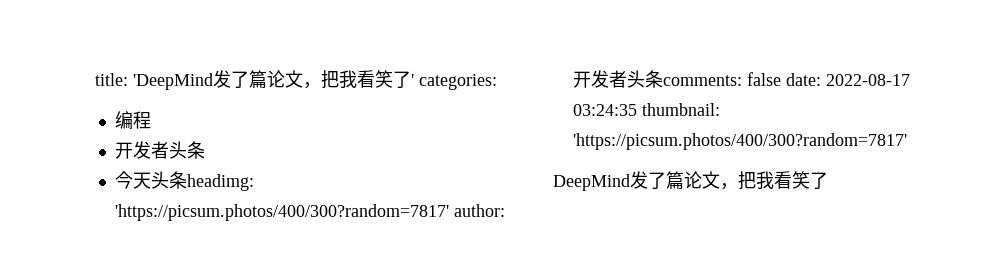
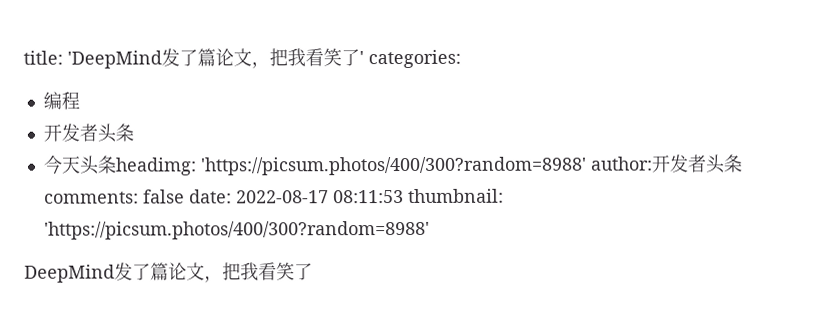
[114,204,449,221] 'https://picsum.photos/400/300?random=7817' -> [199,156,587,176] 'https://picsum.photos/400/300?random=8988'
[572,103,720,116] [572,133,907,150] 03:24:35 thumbnail: 'https://picsum.photos/400/300?random=7817' -> [332,188,504,204] [43,220,430,240] 08:11:53 thumbnail: 'https://picsum.photos/400/300?random=8988'

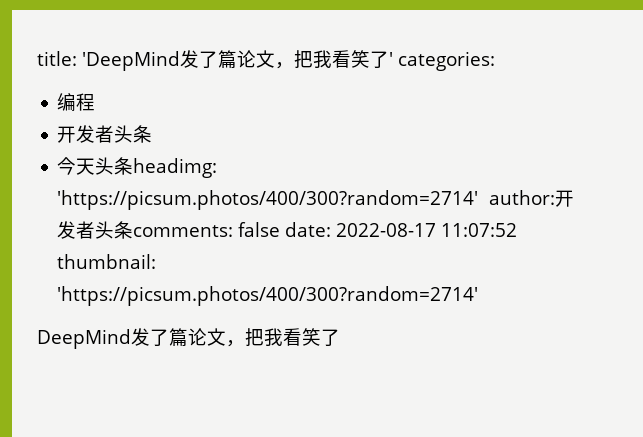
[199,156,587,176] 'https://picsum.photos/400/300?random=8988' -> [57,190,479,210] 'https://picsum.photos/400/300?random=2714'
[332,188,504,204] [43,220,430,240] 08:11:53 thumbnail: 'https://picsum.photos/400/300?random=8988' -> [441,223,518,237] [57,254,157,269] [57,286,479,306] 11:07:52 thumbnail: 'https://picsum.photos/400/300?random=2714'

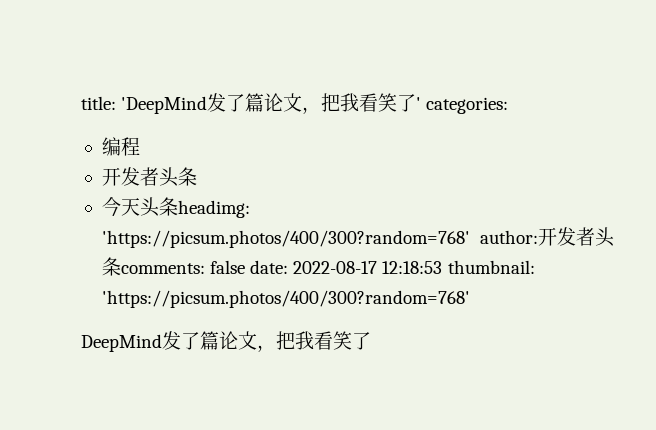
[57,190,479,210] 'https://picsum.photos/400/300?random=2714' -> [101,230,470,248] 'https://picsum.photos/400/300?random=768'
[441,223,518,237] [57,254,157,269] [57,286,479,306] 11:07:52 thumbnail: 'https://picsum.photos/400/300?random=2714' -> [382,260,535,274] [101,290,470,308] 12:18:53 thumbnail: 'https://picsum.photos/400/300?random=768'

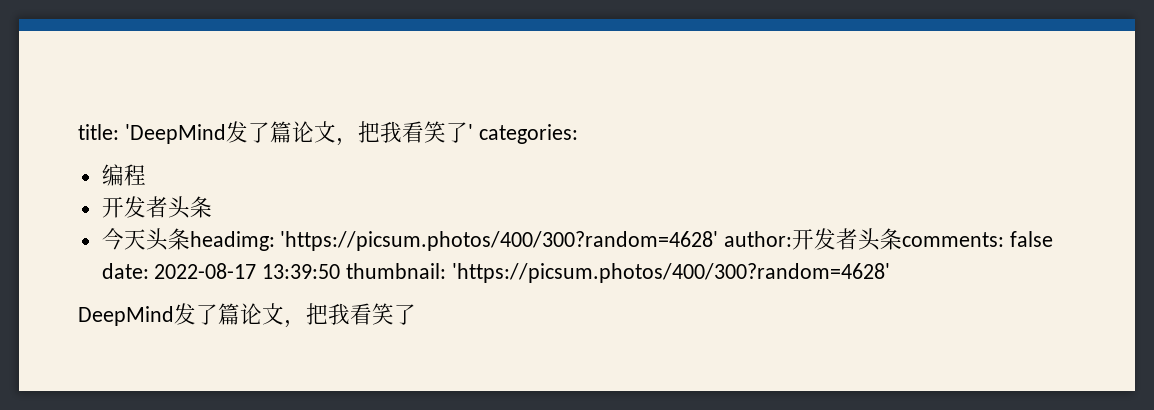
[101,230,470,248] 'https://picsum.photos/400/300?random=768' -> [280,231,719,251] 'https://picsum.photos/400/300?random=4628'
[382,260,535,274] [101,290,470,308] 12:18:53 thumbnail: 'https://picsum.photos/400/300?random=768' -> [262,263,890,283] 13:39:50 thumbnail: 'https://picsum.photos/400/300?random=4628'

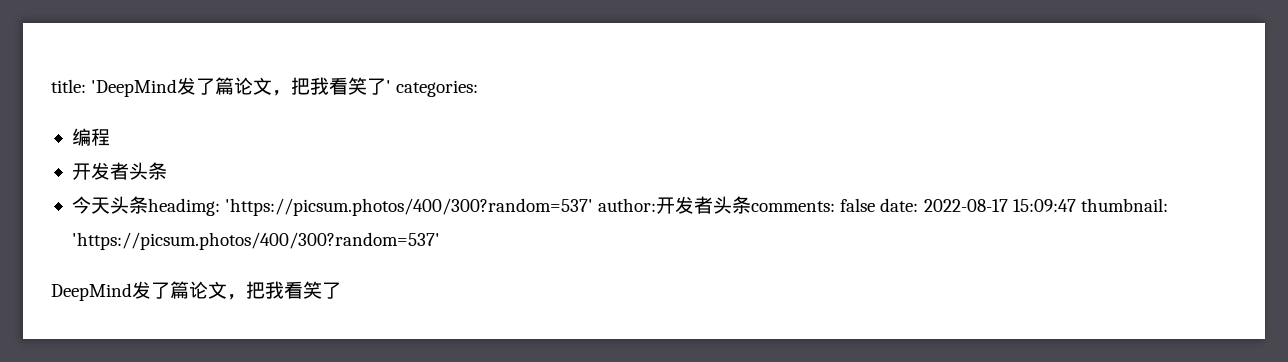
[280,231,719,251] 'https://picsum.photos/400/300?random=4628' -> [225,198,594,216] 'https://picsum.photos/400/300?random=537'
[262,263,890,283] 13:39:50 thumbnail: 'https://picsum.photos/400/300?random=4628' -> [1012,198,1168,212] [71,232,440,250] 15:09:47 thumbnail: 'https://picsum.photos/400/300?random=537'

